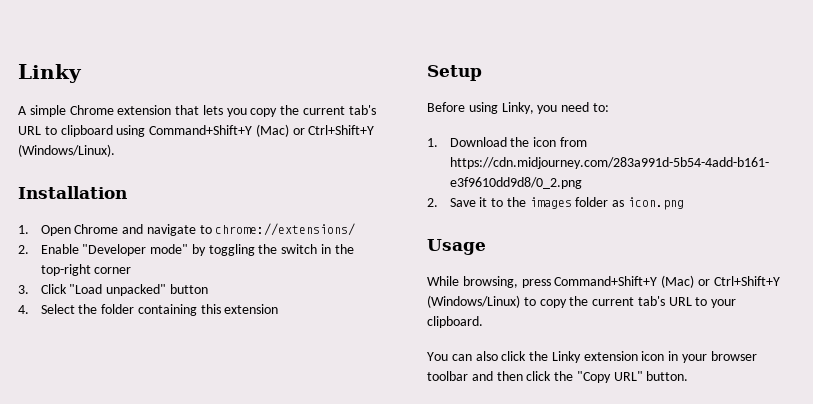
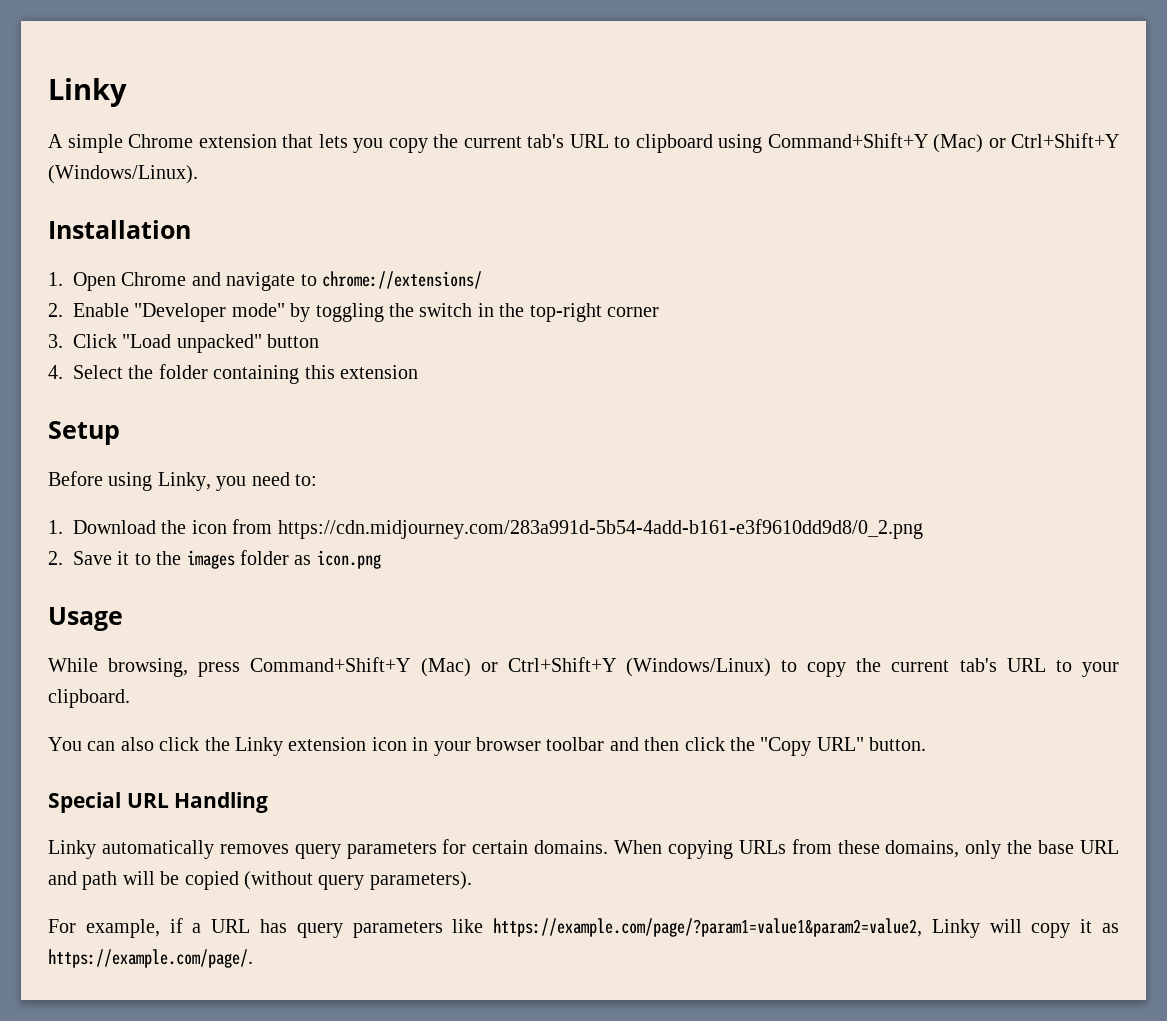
(689, 376) none -> [48,792,269,813] [48,839,1119,859] [48,871,472,890] [48,918,1119,938] [48,949,253,968] // Special URL Handling // Linky automatically removes query parameters for certain domains. When copying URLs from these domains, only the base URL and path will be copied (without query parameters). // For example, if a URL has query parameters like https://example.com/page/?param1=value1&param2=value2, Linky will copy it as https://example.com/page/.

